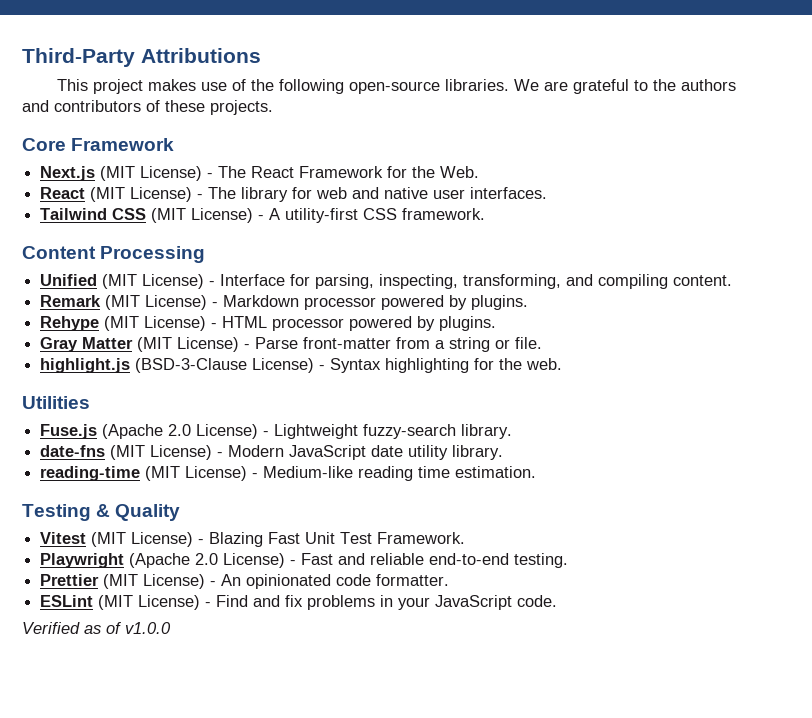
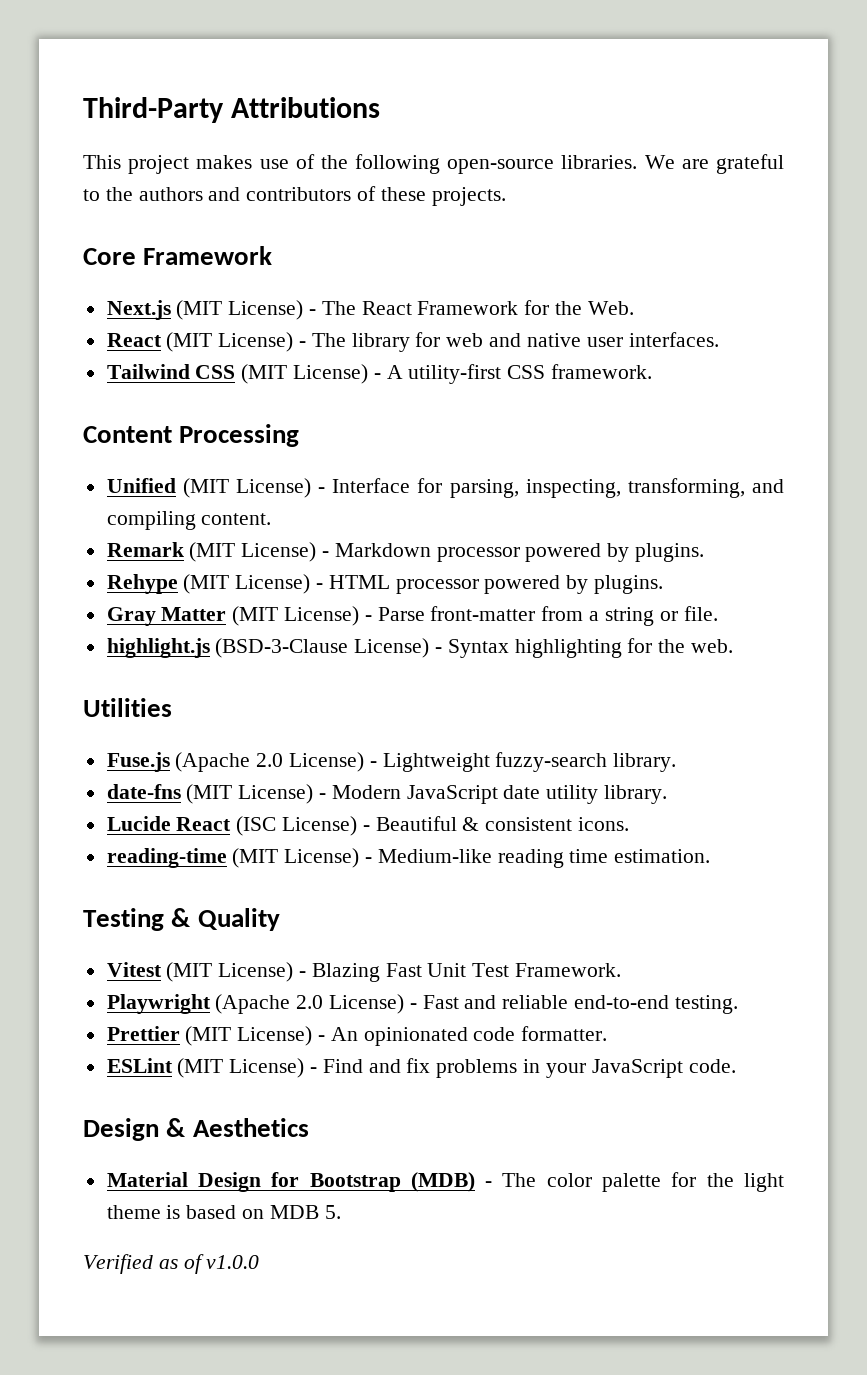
(504, 452) none -> [106,816,630,836] // Lucide React (ISC License) - Beautiful & consistent icons.
(558, 601) none -> [83,1118,309,1141] [106,1172,784,1192] [106,1205,341,1219] // Design & Aesthetics // Material Design for Bootstrap (MDB) - The color palette for the light theme is based on MDB 5.

